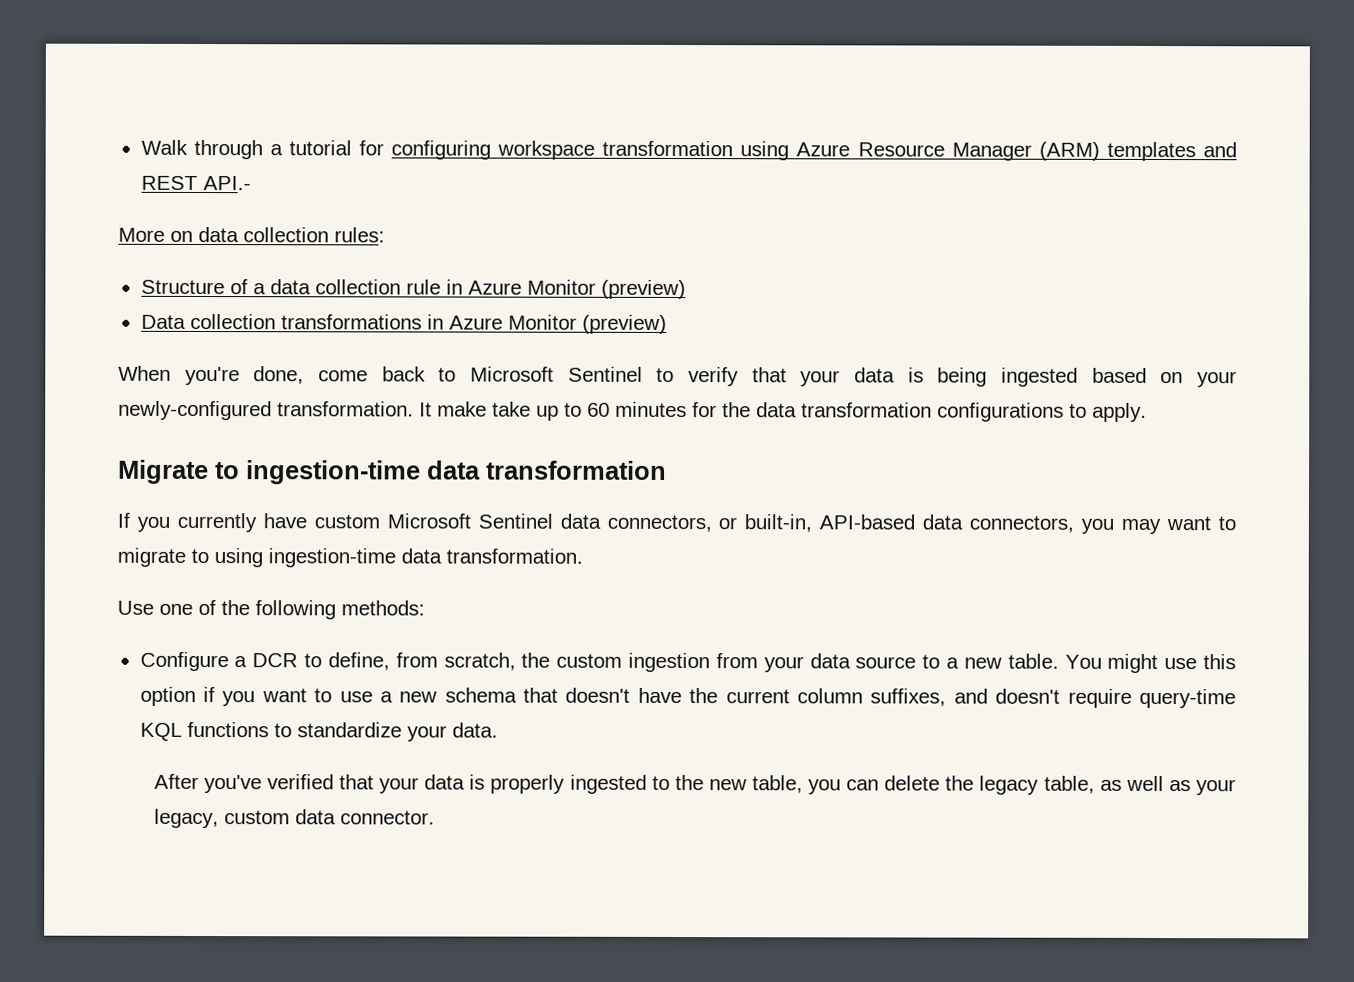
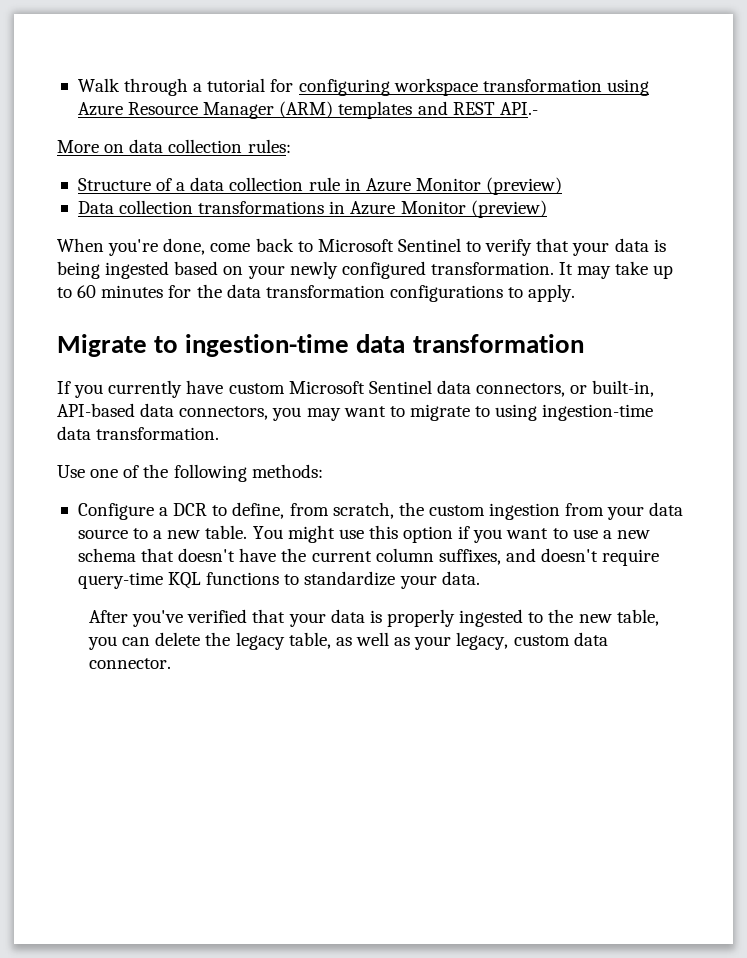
[118,400,272,421] newly-configured -> [289,261,426,279] newly configured
[437,401,487,417] make -> [577,266,612,279] may

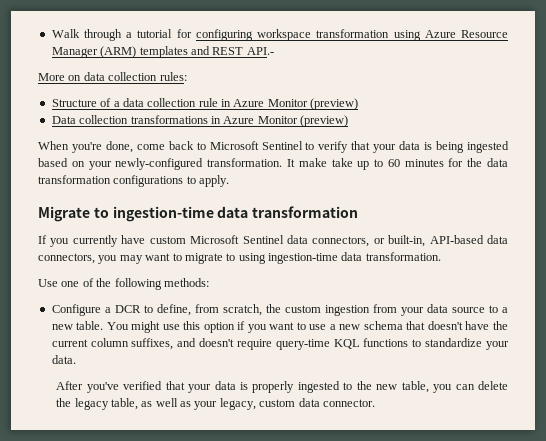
[289,261,426,279] newly configured -> [115,158,204,170] newly-configured
[577,266,612,279] may -> [298,158,327,167] make

